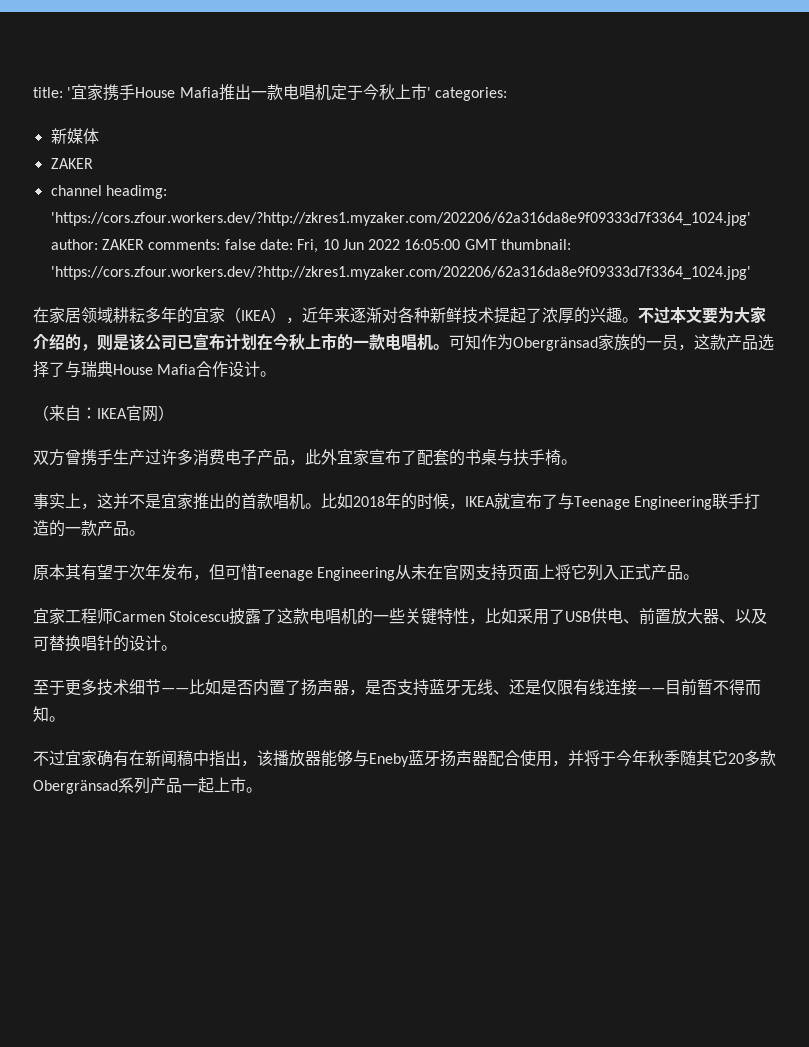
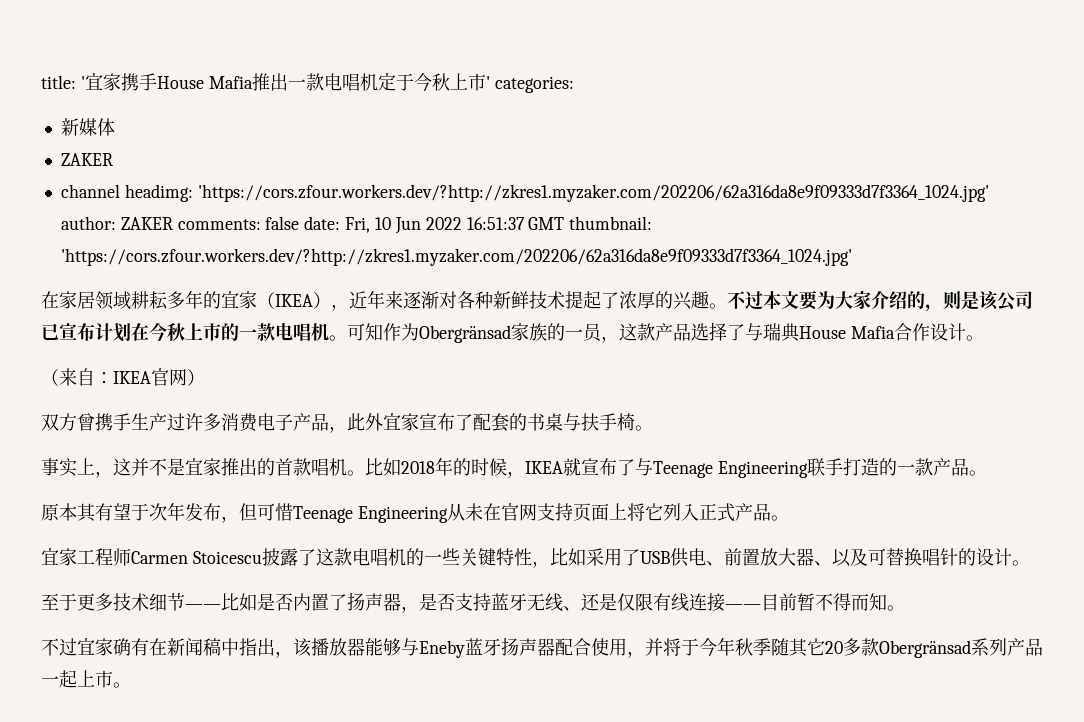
[404,239,461,250] 16:05:00 -> [466,217,525,230] 16:51:37

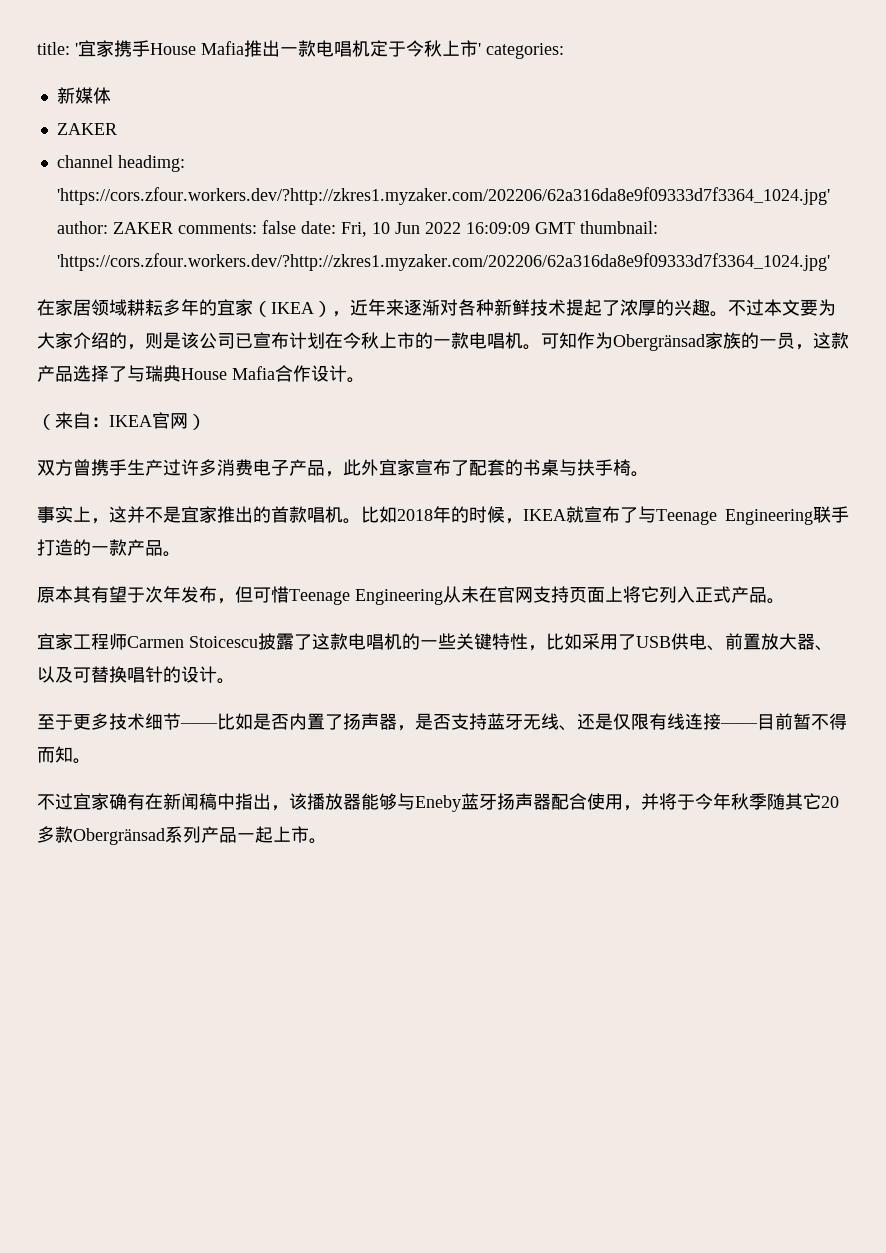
[466,217,525,230] 16:51:37 -> [465,222,530,234] 16:09:09

